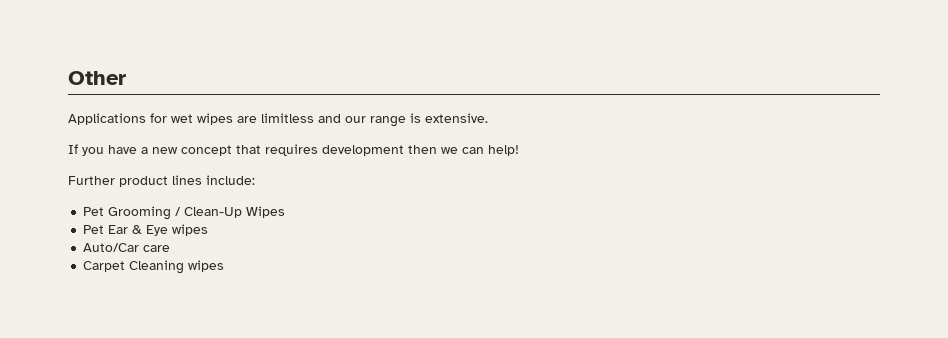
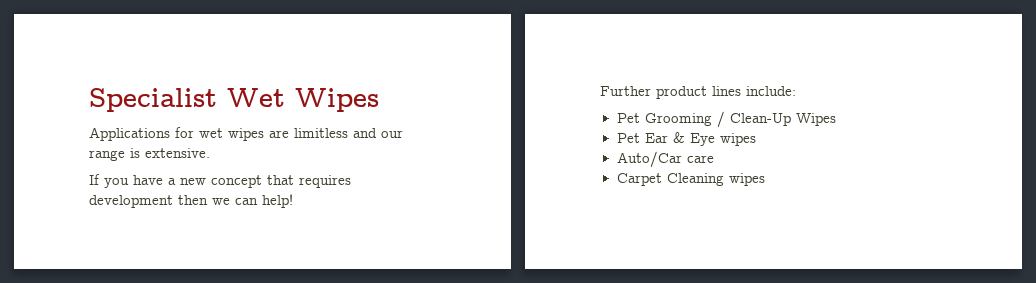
[68,71,126,85] Other -> [89,88,379,112] Specialist Wet Wipes

